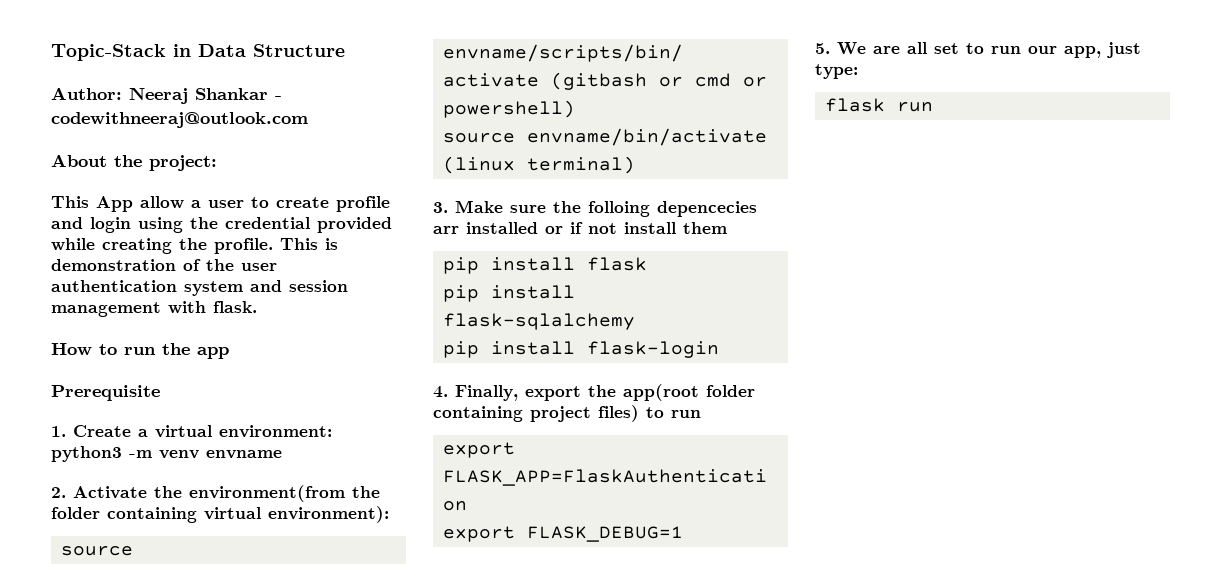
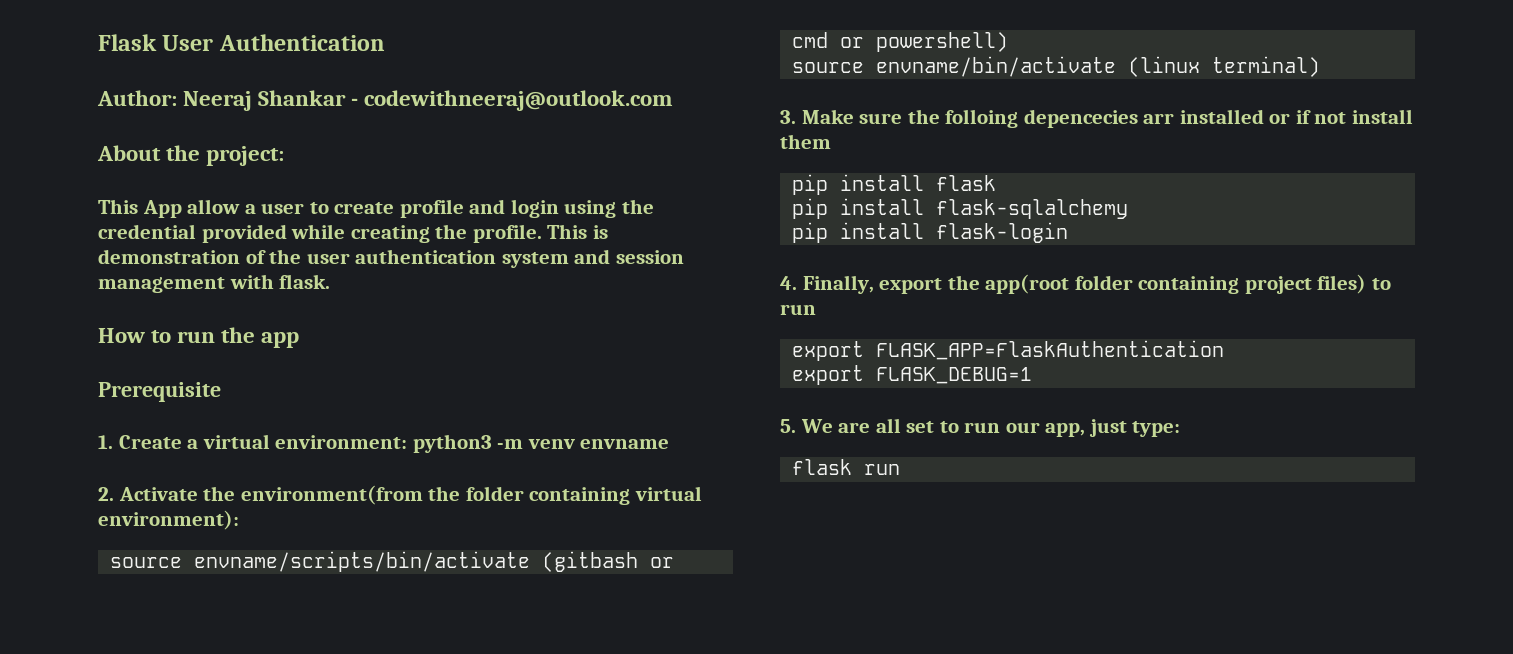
[51,44,345,61] Topic-Stack in Data Structure -> [98,34,385,51] Flask User Authentication

